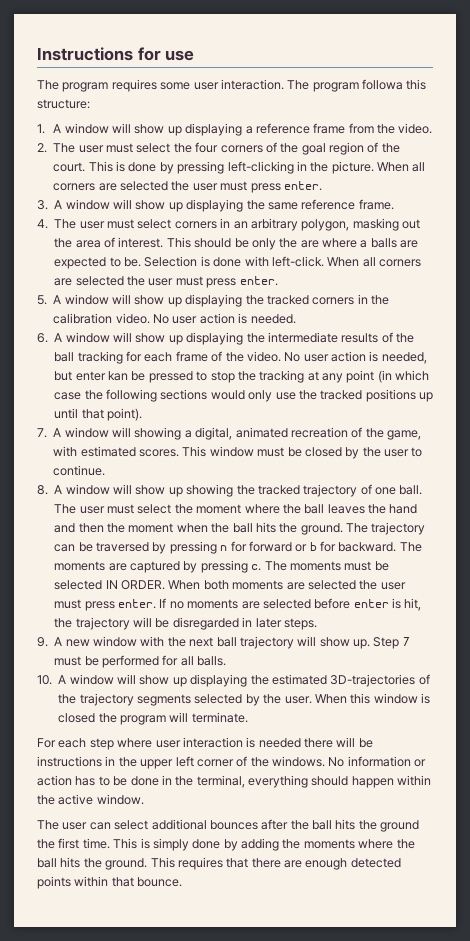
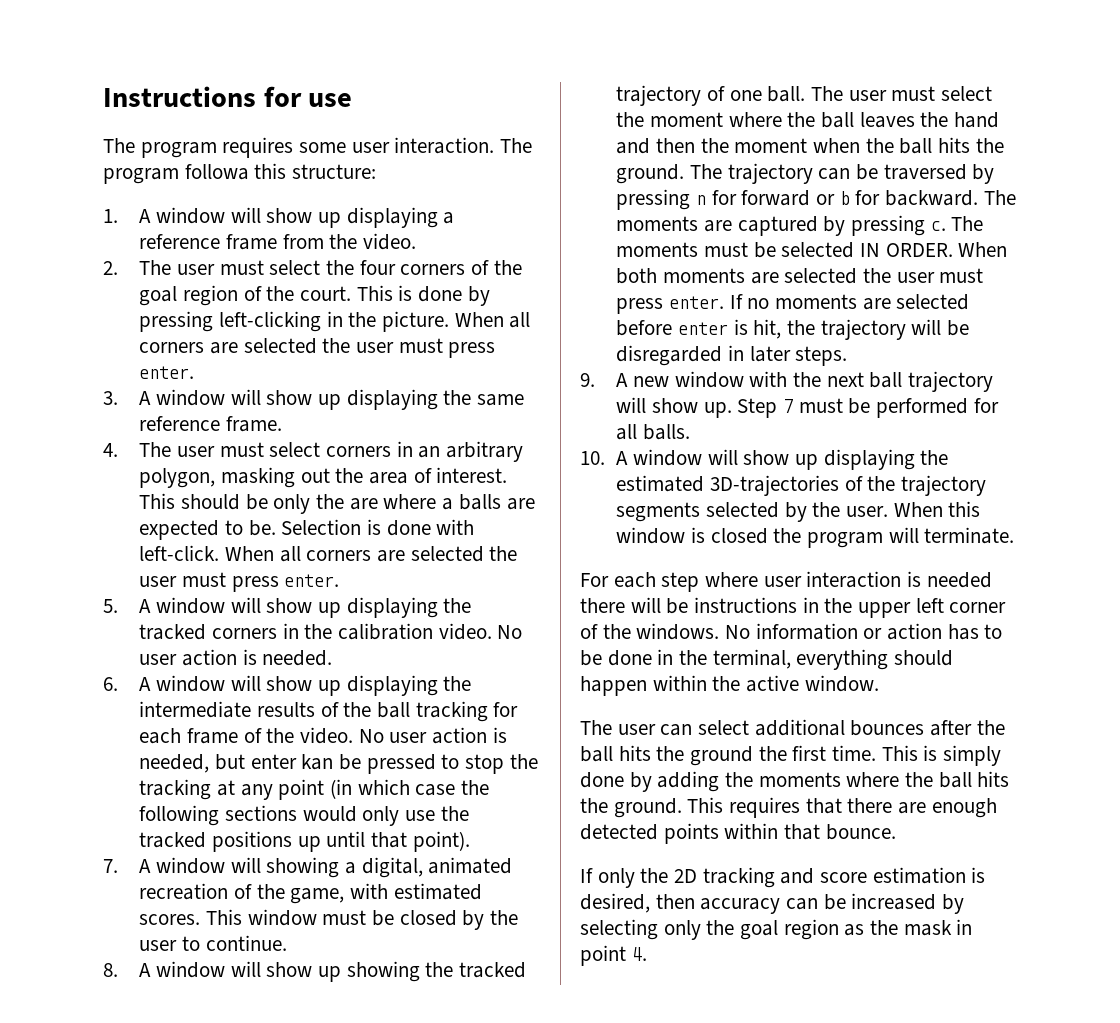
(183, 882) none -> [580,867,986,888] [580,893,965,914] [580,919,973,940] [580,945,647,966] // If only the 2D tracking and score estimation is desired, then accuracy can be increased by selecting only the goal region as the mask in point 4.

